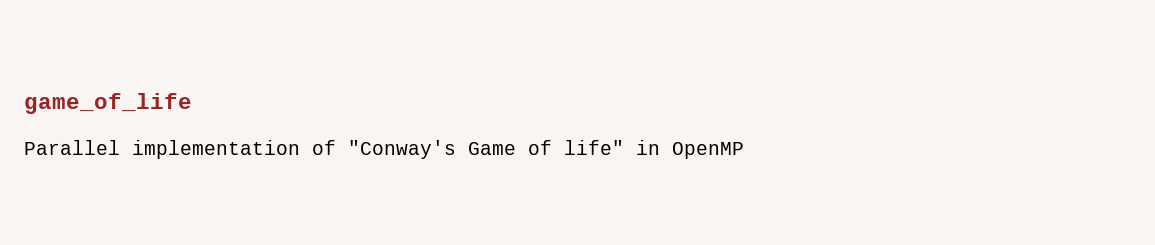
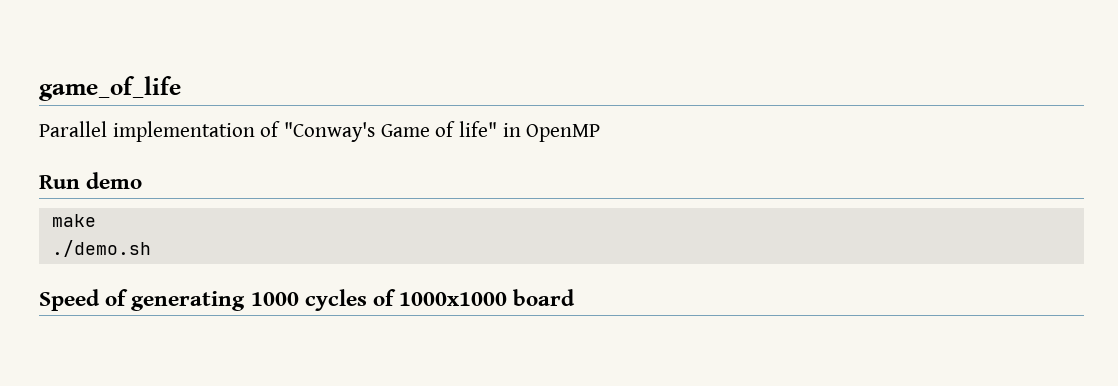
(744, 150) none -> [39,172,143,189] [51,214,96,227] [51,240,151,257] [39,289,576,311] // Run demo // make // ./demo.sh // Speed of generating 1000 cycles of 1000x1000 board

